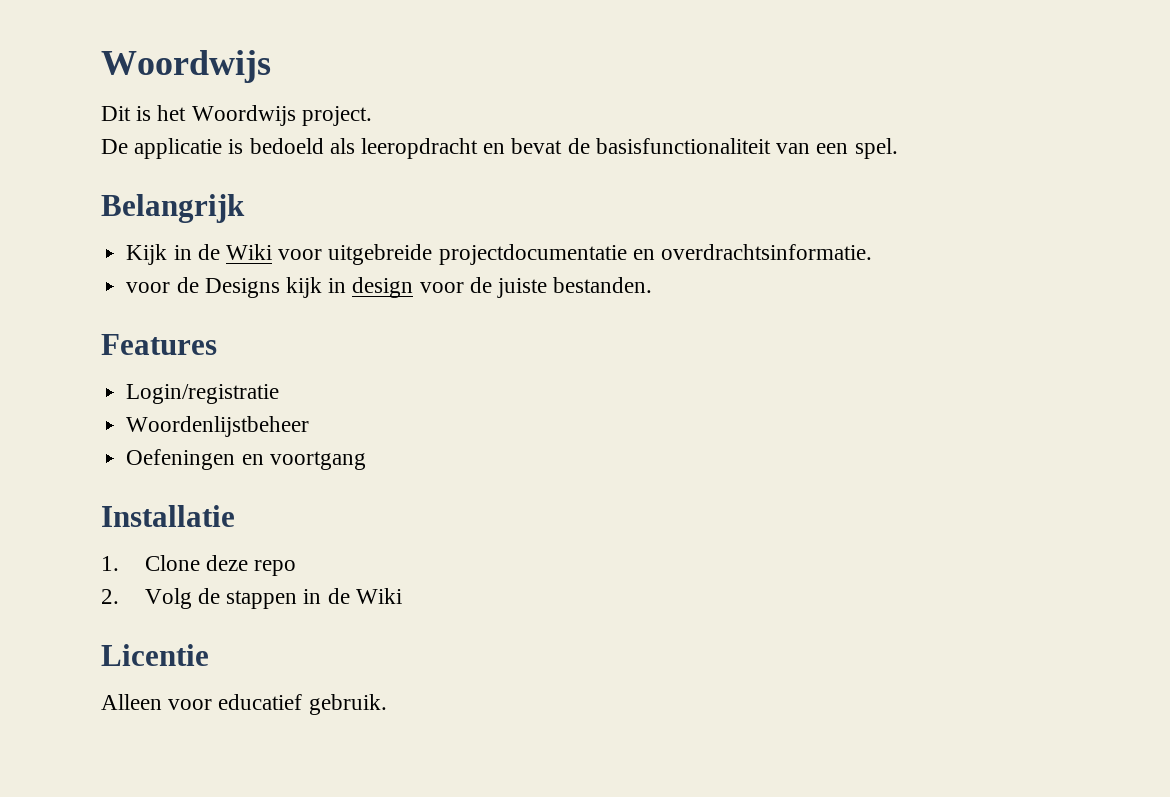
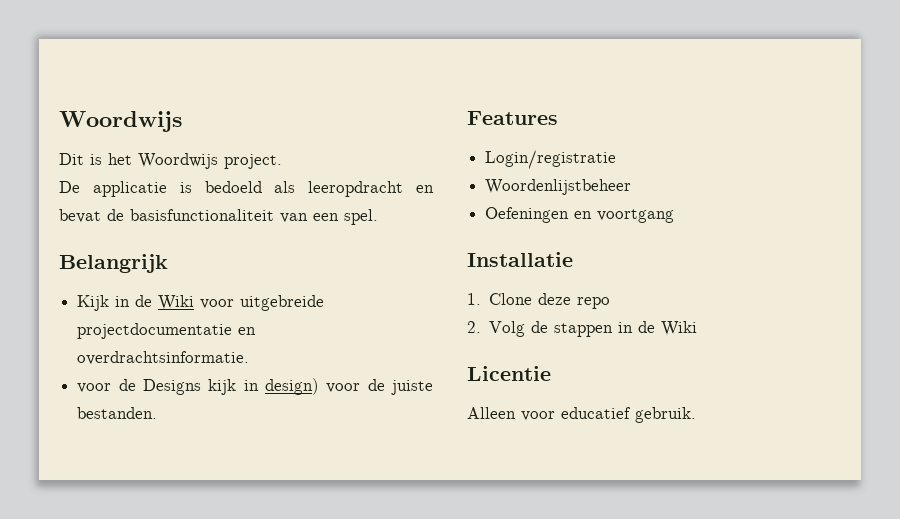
[352,277,414,298] design -> [264,378,319,395] design)

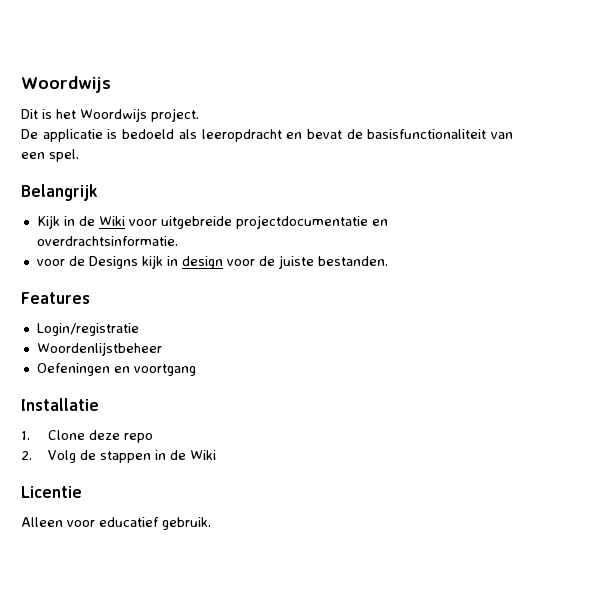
[264,378,319,395] design) -> [181,256,223,269] design

